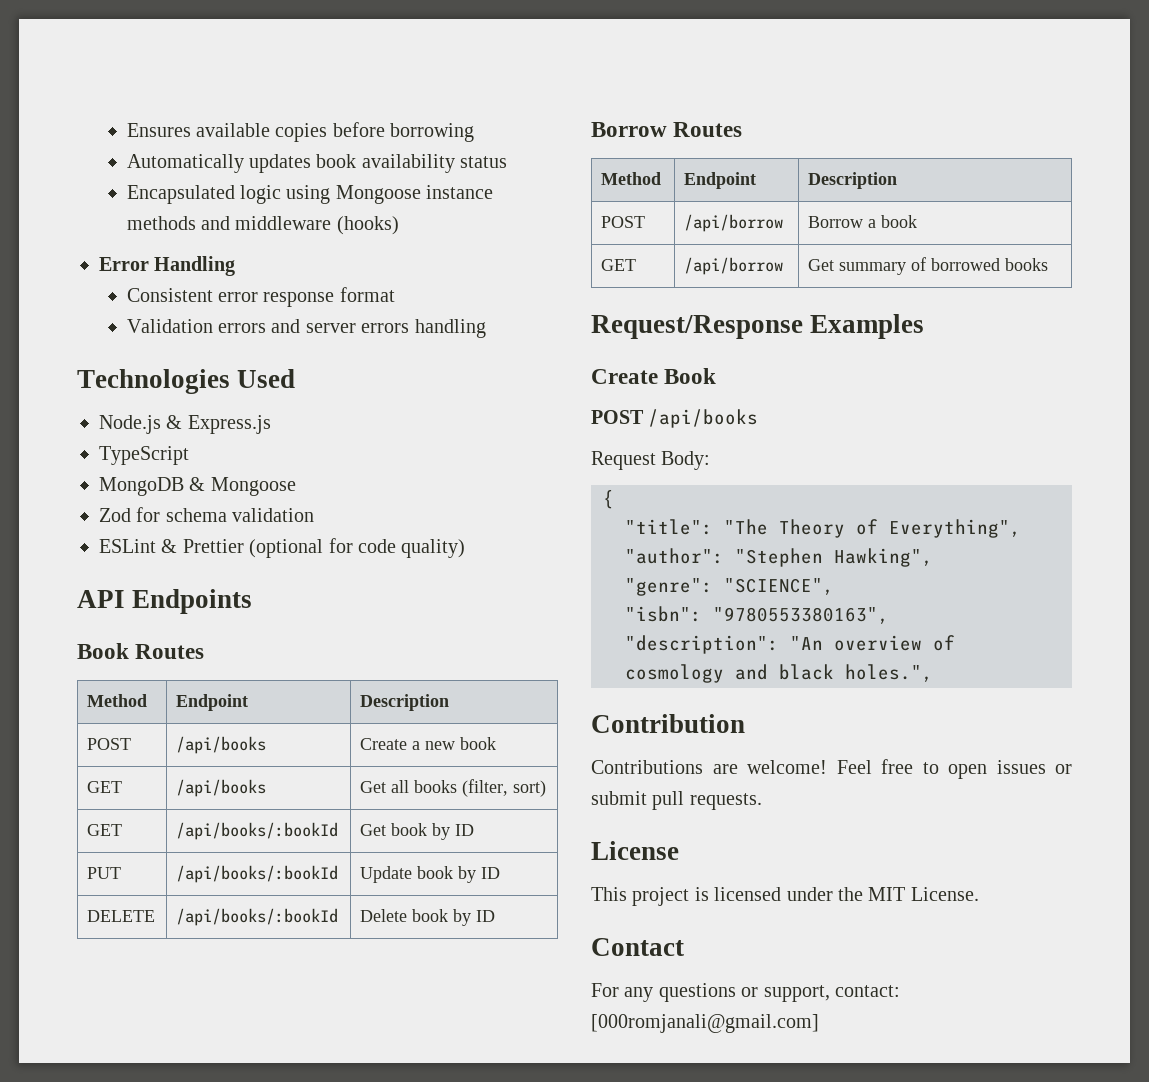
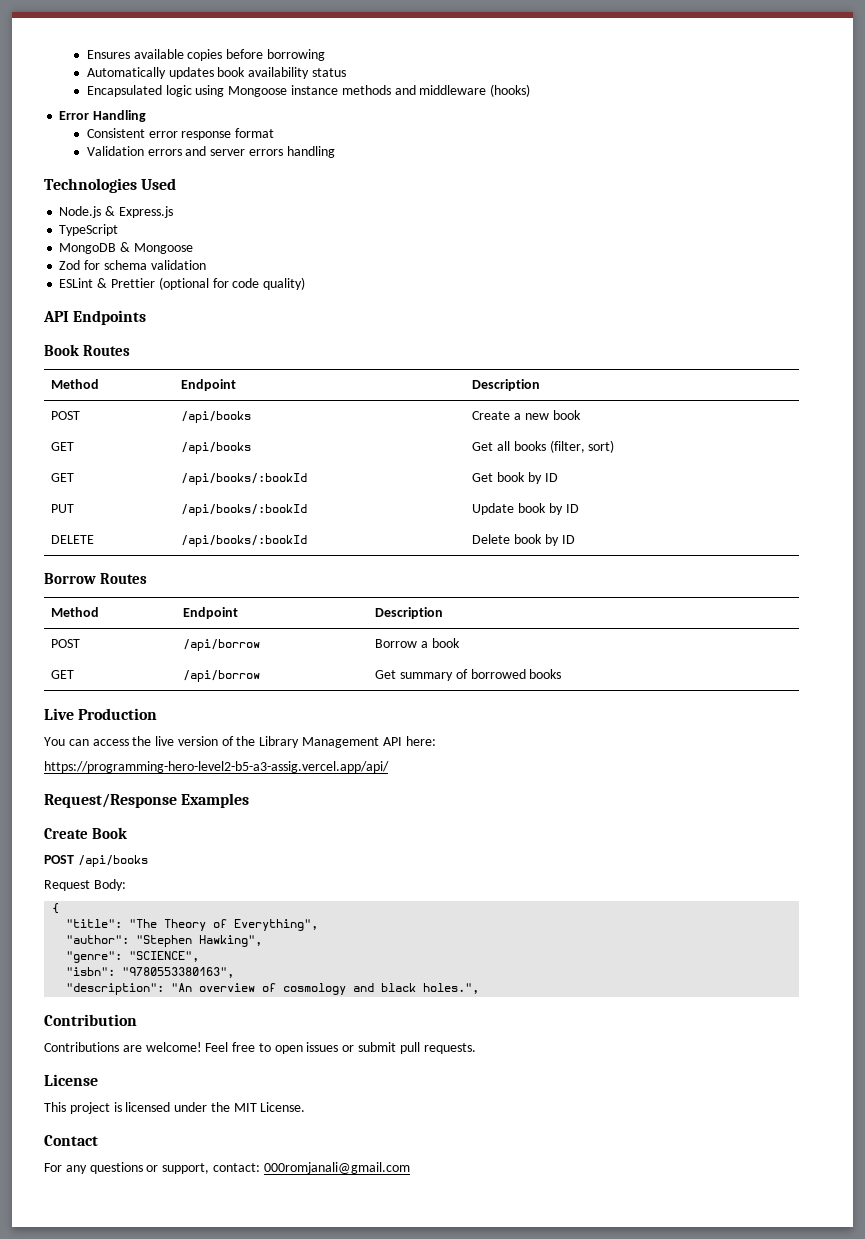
(1049, 264) none -> [44,708,158,720] [44,736,436,748] [44,761,389,773] // Live Production // You can access the live version of the Library Management API here: // https://programming-hero-level2-b5-a3-assig.vercel.app/api/
[591,1014,819,1033] [000romjanali@gmail.com] -> [263,1162,410,1174] 000romjanali@gmail.com

